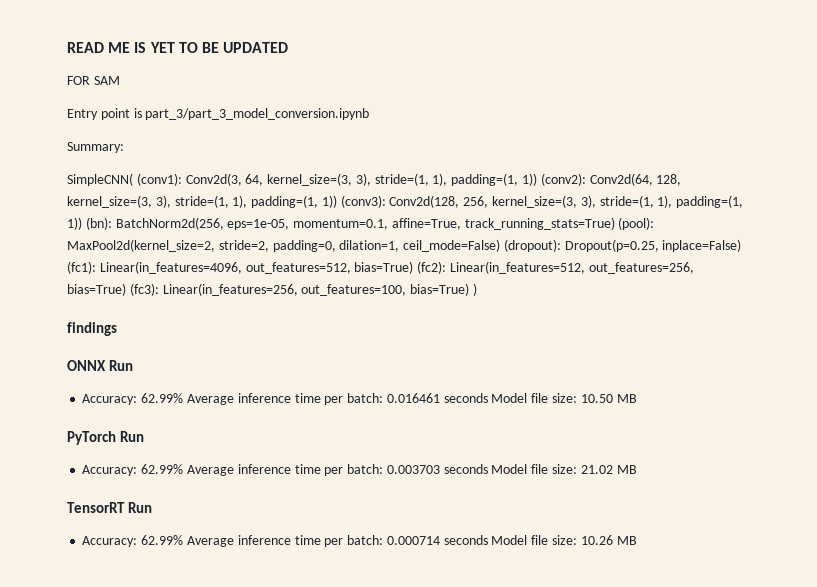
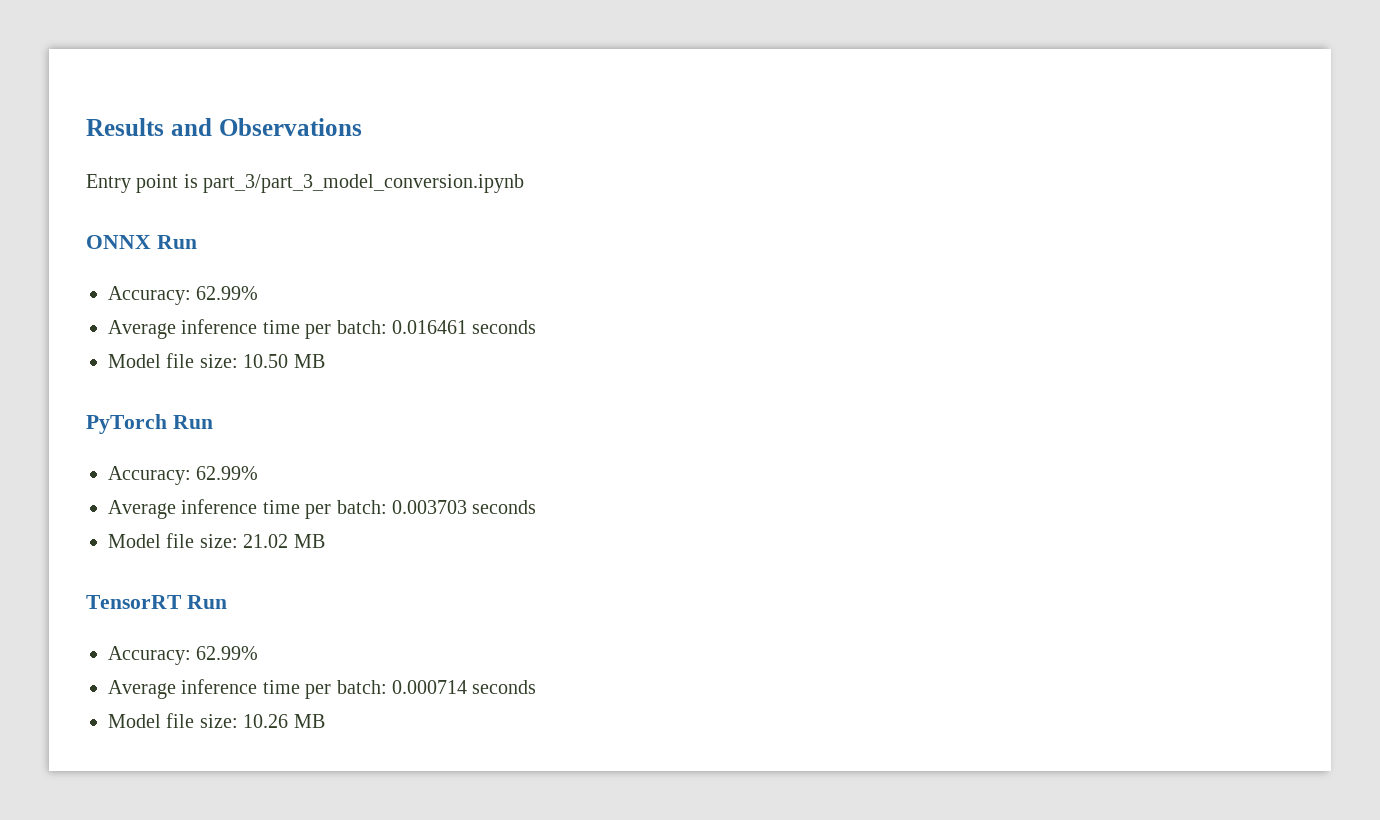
[67,42,289,53] [67,76,120,85] [67,108,370,120] [67,142,124,153] [67,173,682,186] [67,195,744,208] [67,217,655,230] [67,239,742,252] [67,261,694,274] [67,283,477,296] [67,322,117,336] READ ME IS YET TO BE UPDATED // FOR SAM // Entry point is part_3/part_3_model_conversion.ipynb // Summary: // SimpleCNN( (conv1): Conv2d(3, 64, kernel_size=(3, 3), stride=(1, 1), padding=(1, 1)) (conv2): Conv2d(64, 128, kernel_size=(3, 3), stride=(1, 1), padding=(1, 1)) (conv3): Conv2d(128, 256, kernel_size=(3, 3), stride=(1, 1), padding=(1, 1)) (bn): BatchNorm2d(256, eps=1e-05, momentum=0.1, affine=True, track_running_stats=True) (pool): MaxPool2d(kernel_size=2, stride=2, padding=0, dilation=1, ceil_mode=False) (dropout): Dropout(p=0.25, inplace=False) (fc1): Linear(in_features=4096, out_features=512, bias=True) (fc2): Linear(in_features=512, out_features=256, bias=True) (fc3): Linear(in_features=256, out_features=100, bias=True) ) // findings -> [86,118,362,136] [86,174,525,193] Results and Observations // Entry point is part_3/part_3_model_conversion.ipynb
(184, 398) none -> (259, 293) //
(488, 398) none -> (537, 327) //
(184, 469) none -> (259, 473) //
(488, 469) none -> (537, 507) //
(184, 540) none -> (259, 653) //
(488, 540) none -> (537, 687) //

